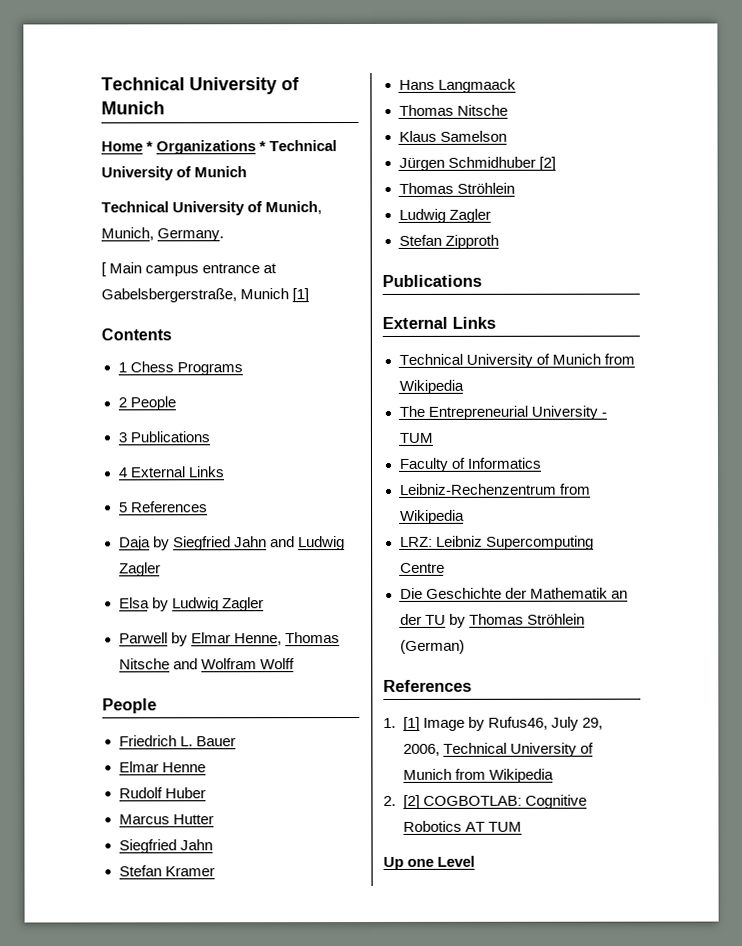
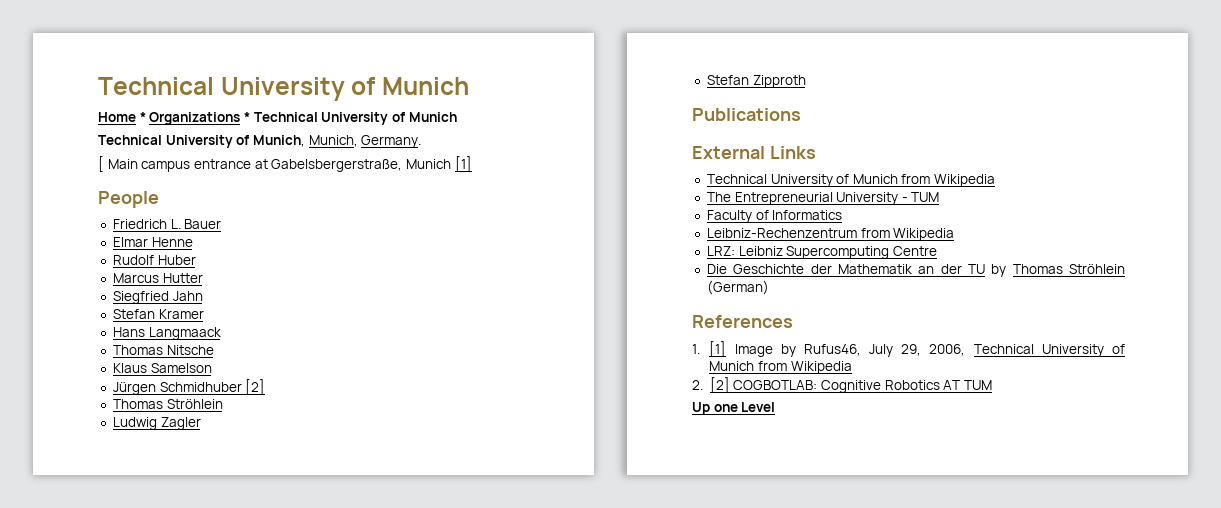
[101,328,172,341] [117,361,243,376] [117,396,176,411] [117,431,210,443] [117,466,225,478] [118,501,208,513] [118,536,345,551] [118,562,161,577] [118,597,264,612] [118,632,340,647] [118,658,295,670] // Contents // 1 Chess Programs // 2 People // 3 Publications // 4 External Links // 5 References // Daja by Siegfried Jahn and Ludwig Zagler // Elsa by Ludwig Zagler // Parwell by Elmar Henne, Thomas Nitsche and Wolfram Wolff -> (472, 164) none

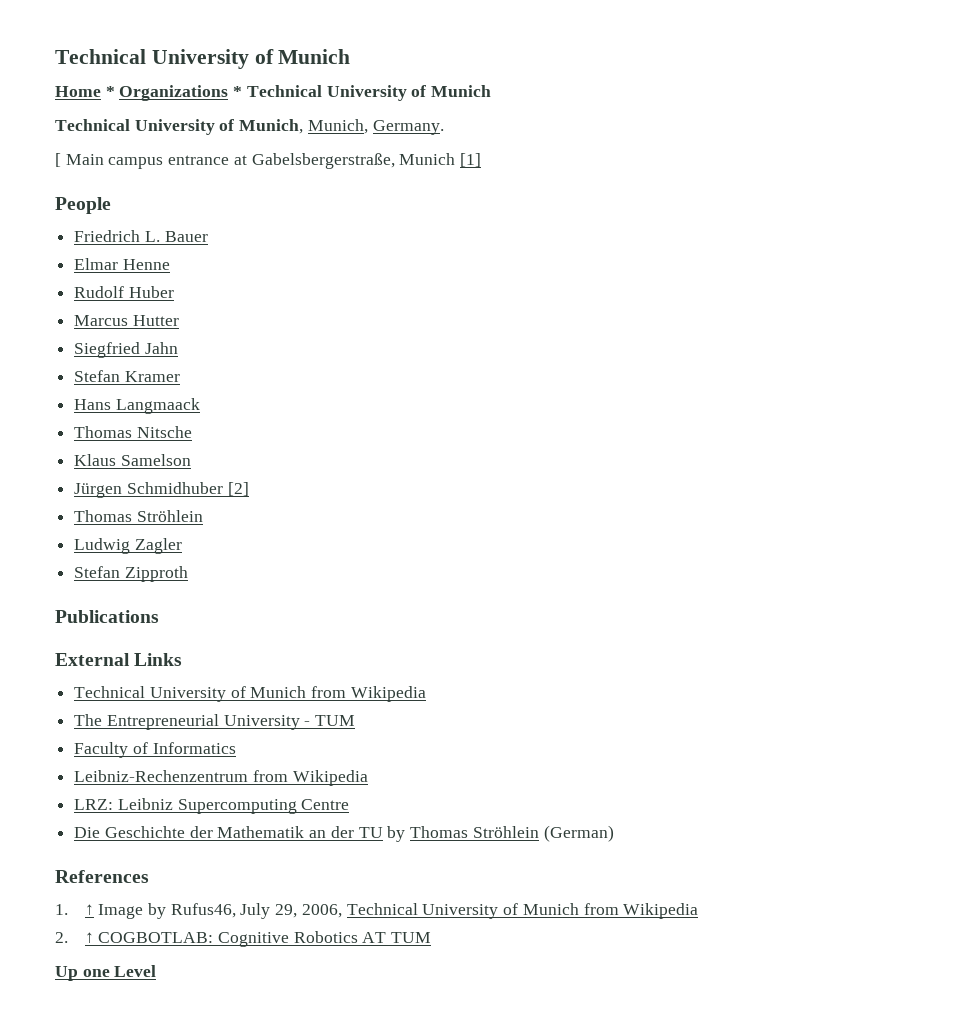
[709,341,727,357] [1] -> [84,904,94,915] ↑
[709,377,730,393] [2] -> [84,932,94,943] ↑

